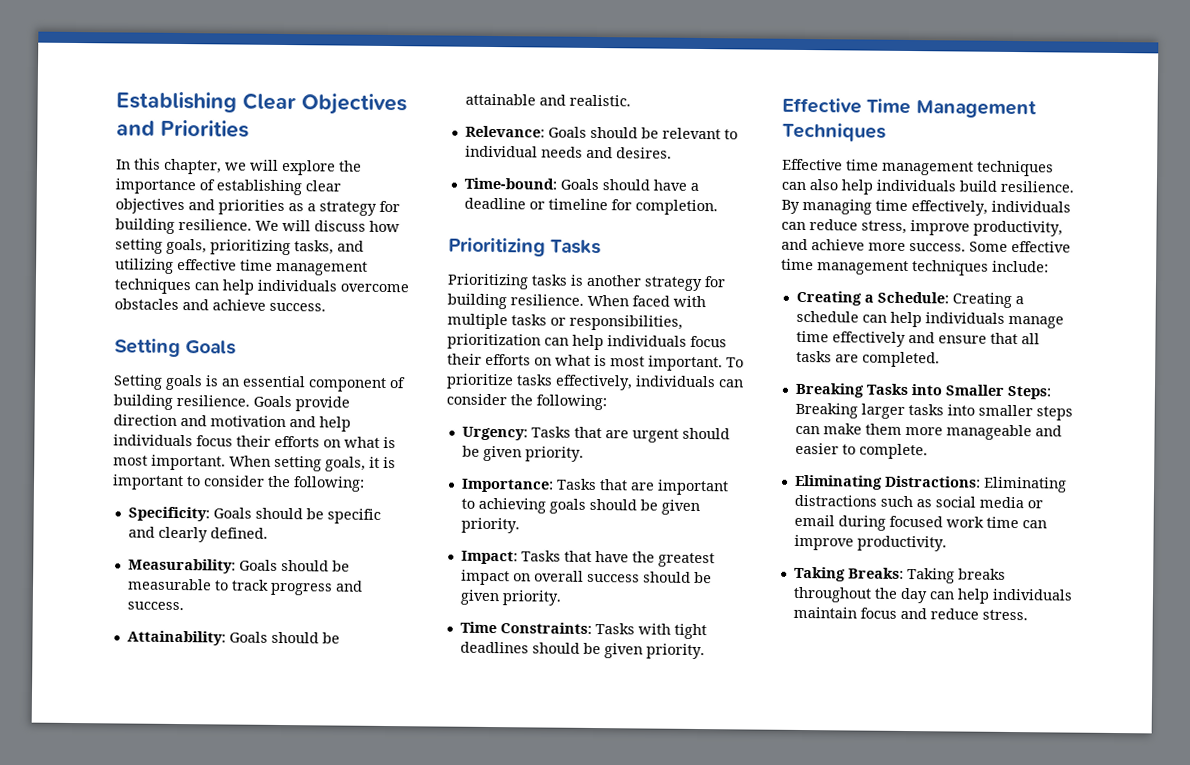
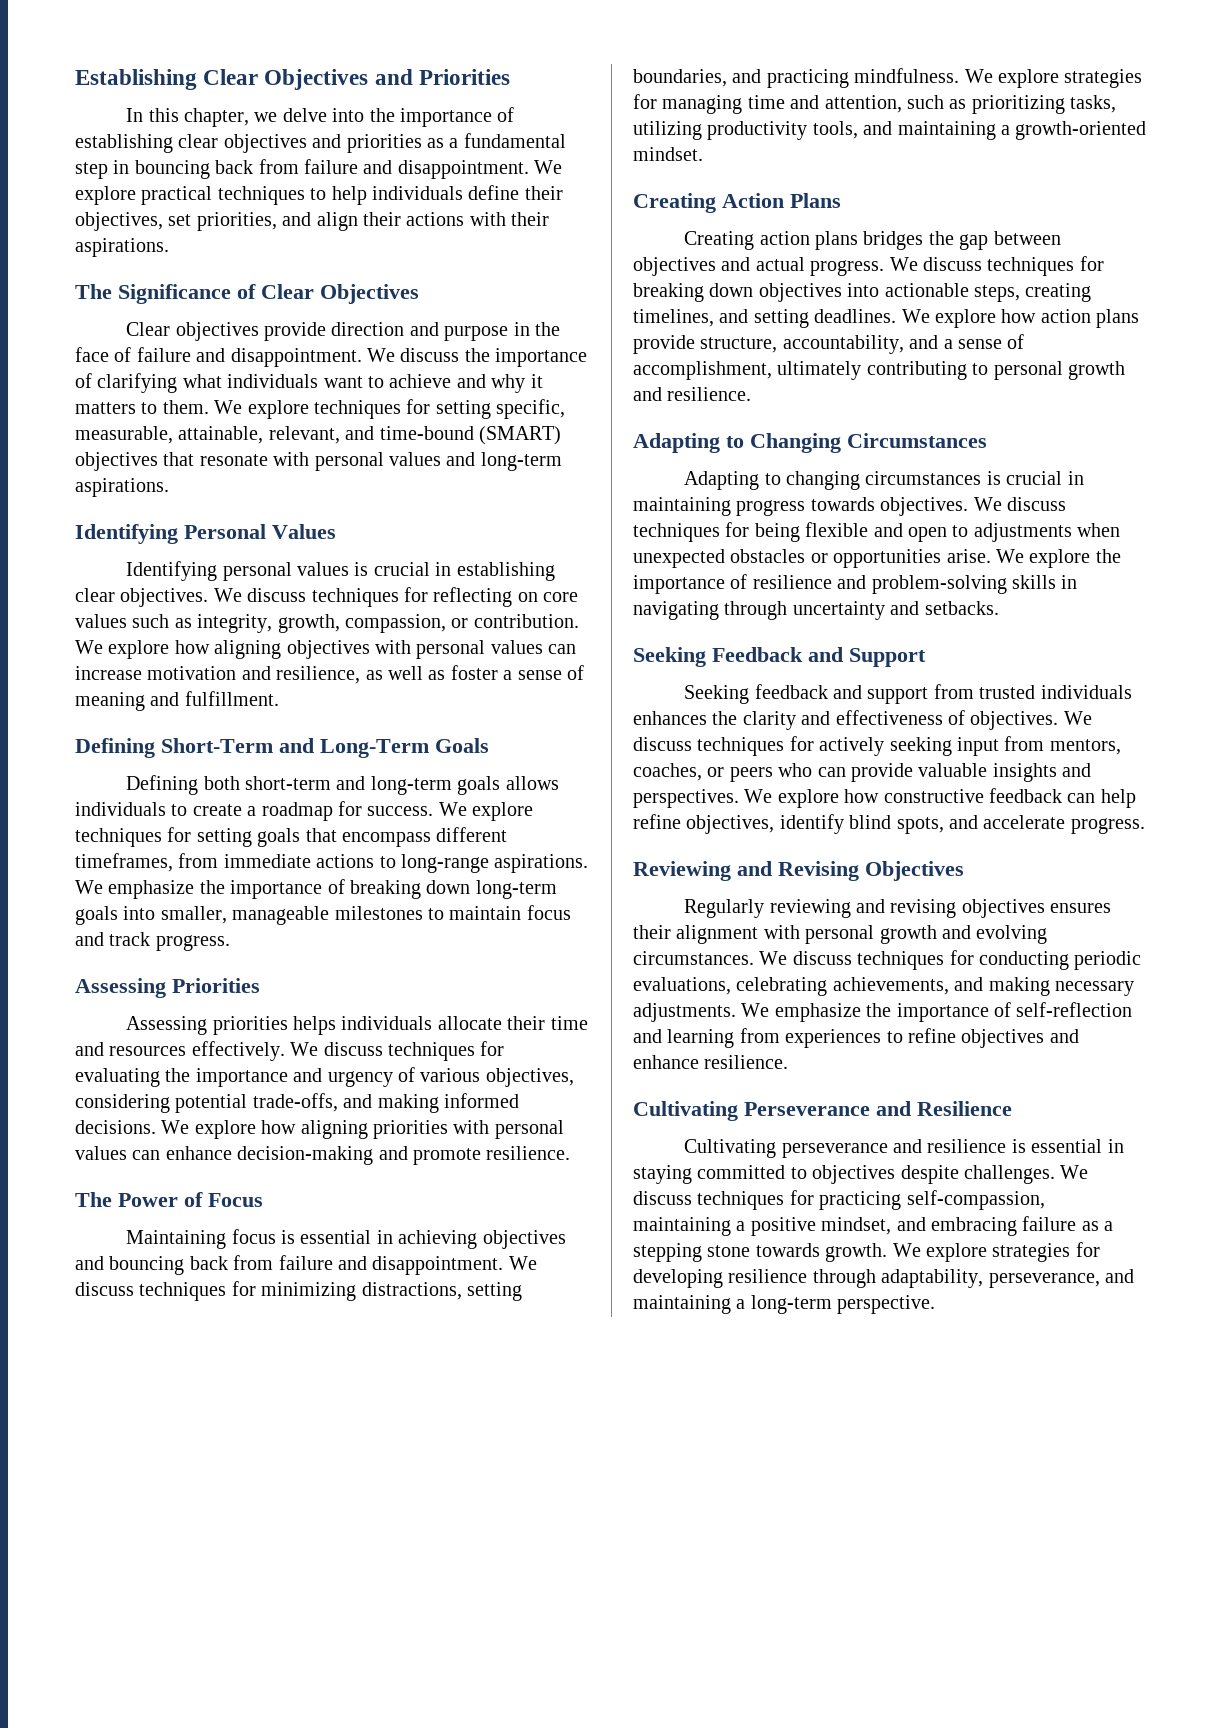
[250,159,336,176] will explore -> [282,108,365,122] delve into
[319,200,400,216] [115,218,400,234] [115,238,364,256] [115,258,368,276] [114,278,409,295] [114,298,326,312] [114,338,237,358] [113,374,406,392] [113,394,350,412] [113,414,351,432] [113,434,396,449] [113,454,396,472] [112,474,365,492] [127,506,381,524] [127,526,268,543] [127,558,350,574] [126,578,363,596] [126,601,184,611] [126,630,340,646] [464,93,631,107] [464,125,738,140] [464,145,672,159] [463,177,699,191] [463,197,718,216] [448,237,602,257] [447,273,726,292] [447,293,706,310] [447,313,683,331] [447,333,727,351] [447,353,744,372] [446,373,744,391] [446,393,607,411] [461,426,730,443] [461,445,584,462] [460,478,729,496] [460,497,700,516] [460,517,520,534] [460,550,715,568] [460,569,712,586] [459,589,562,606] [459,621,707,640] [459,641,705,660] [782,97,1037,119] [782,122,886,142] [782,158,1054,177] [781,179,1074,195] [781,198,1071,216] [781,219,1063,237] [781,238,1071,253] [781,258,1049,276] [795,290,1024,308] [795,310,1064,329] [795,330,1040,347] [795,350,940,368] [794,382,1051,400] [794,402,1073,421] [794,423,1062,441] [794,442,928,460] [793,474,1067,493] [793,494,1043,509] [793,514,1047,531] [793,534,947,552] [793,566,1006,584] [792,586,1073,604] [792,606,1028,621] strategy for building resilience. We will discuss how setting goals, prioritizing tasks, and utilizing effective time management techniques can help individuals overcome obstacles and achieve success. // Setting Goals // Setting goals is an essential component of building resilience. Goals provide direction and motivation and help individuals focus their efforts on what is most important. When setting goals, it is important to consider the following: // Specificity: Goals should be specific and clearly defined. // Measurability: Goals should be measurable to track progress and success. // Attainability: Goals should be attainable and realistic. // Relevance: Goals should be relevant to individual needs and desires. // Time-bound: Goals should have a deadline or timeline for completion. // Prioritizing Tasks // Prioritizing tasks is another strategy for building resilience. When faced with multiple tasks or responsibilities, prioritization can help individuals focus their efforts on what is most important. To prioritize tasks effectively, individuals can consider the following: // Urgency: Tasks that are urgent should be given priority. // Importance: Tasks that are important to achieving goals should be given priority. // Impact: Tasks that have the greatest impact on overall success should be given priority. // Time Constraints: Tasks with tight deadlines should be given priority. // Effective Time Management Techniques // Effective time management techniques can also help individuals build resilience. By managing time effectively, individuals can reduce stress, improve productivity, and achieve more success. Some effective time management techniques include: // Creating a Schedule: Creating a schedule can help individuals manage time effectively and ensure that all tasks are completed. // Breaking Tasks into Smaller Steps: Breaking larger tasks into smaller steps can make them more manageable and easier to complete. // Eliminating Distractions: Eliminating distractions such as social media or email during focused work time can improve productivity. // Taking Breaks: Taking breaks throughout the day can help individuals maintain focus and reduce stress. -> [463,133,566,148] [75,159,563,179] [75,185,563,205] [75,212,550,231] [75,238,169,257] [75,284,419,304] [126,322,560,341] [75,347,588,367] [75,373,543,393] [75,399,566,419] [75,426,561,445] [75,452,562,471] [75,478,169,497] [75,524,336,544] [126,561,555,581] [75,587,579,607] [75,614,579,633] [75,640,577,659] [75,665,584,684] [75,691,279,711] [75,738,489,758] [126,775,559,795] [75,801,534,821] [75,827,508,847] [75,853,589,873] [75,879,557,899] [75,905,571,925] [75,932,230,951] [75,978,260,998] [126,1016,588,1035] [75,1041,505,1061] [75,1067,574,1087] [75,1093,519,1113] [75,1120,564,1139] [75,1146,571,1165] [75,1192,263,1207] [126,1229,566,1249] [75,1255,537,1275] [75,1281,522,1301] [633,68,1143,88] [633,94,1117,114] [633,121,1147,140] [633,147,703,161] [633,193,841,213] [684,231,1061,250] [633,256,1104,276] [633,283,1092,302] [633,309,1140,328] [633,334,1025,354] [633,361,1125,380] [633,387,752,401] [633,433,987,453] [684,471,1084,490] [633,497,1066,516] [633,522,1121,542] [633,549,1121,568] [633,574,1078,594] [633,601,999,620] [633,647,926,667] [684,684,1132,704] [633,710,1092,730] [633,736,1121,756] [633,763,1092,782] [633,788,1136,808] [633,814,1145,834] [633,861,964,881] [684,899,1112,918] [633,925,1048,944] [633,950,1142,970] [633,977,1134,996] [633,1002,1133,1022] [633,1028,1079,1048] [633,1055,789,1069] [633,1101,1012,1121] [684,1139,1124,1158] [633,1165,1089,1184] [633,1190,1045,1210] [633,1216,1114,1236] [633,1242,1100,1262] [633,1269,1134,1288] [633,1295,936,1314] fundamental step in bouncing back from failure and disappointment. We explore practical techniques to help individuals define their objectives, set priorities, and align their actions with their aspirations. // The Significance of Clear Objectives // Clear objectives provide direction and purpose in the face of failure and disappointment. We discuss the importance of clarifying what individuals want to achieve and why it matters to them. We explore techniques for setting specific, measurable, attainable, relevant, and time-bound (SMART) objectives that resonate with personal values and long-term aspirations. // Identifying Personal Values // Identifying personal values is crucial in establishing clear objectives. We discuss techniques for reflecting on core values such as integrity, growth, compassion, or contribution. We explore how aligning objectives with personal values can increase motivation and resilience, as well as foster a sense of meaning and fulfillment. // Defining Short-Term and Long-Term Goals // Defining both short-term and long-term goals allows individuals to create a roadmap for success. We explore techniques for setting goals that encompass different timeframes, from immediate actions to long-range aspirations. We emphasize the importance of breaking down long-term goals into smaller, manageable milestones to maintain focus and track progress. // Assessing Priorities // Assessing priorities helps individuals allocate their time and resources effectively. We discuss techniques for evaluating the importance and urgency of various objectives, considering potential trade-offs, and making informed decisions. We explore how aligning priorities with personal values can enhance decision-making and promote resilience. // The Power of Focus // Maintaining focus is essential in achieving objectives and bouncing back from failure and disappointment. We discuss techniques for minimizing distractions, setting boundaries, and practicing mindfulness. We explore strategies for managing time and attention, such as prioritizing tasks, utilizing productivity tools, and maintaining a growth-oriented mindset. // Creating Action Plans // Creating action plans bridges the gap between objectives and actual progress. We discuss techniques for breaking down objectives into actionable steps, creating timelines, and setting deadlines. We explore how action plans provide structure, accountability, and a sense of accomplishment, ultimately contributing to personal growth and resilience. // Adapting to Changing Circumstances // Adapting to changing circumstances is crucial in maintaining progress towards objectives. We discuss techniques for being flexible and open to adjustments when unexpected obstacles or opportunities arise. We explore the importance of resilience and problem-solving skills in navigating through uncertainty and setbacks. // Seeking Feedback and Support // Seeking feedback and support from trusted individuals enhances the clarity and effectiveness of objectives. We discuss techniques for actively seeking input from mentors, coaches, or peers who can provide valuable insights and perspectives. We explore how constructive feedback can help refine objectives, identify blind spots, and accelerate progress. // Reviewing and Revising Objectives // Regularly reviewing and revising objectives ensures their alignment with personal growth and evolving circumstances. We discuss techniques for conducting periodic evaluations, celebrating achievements, and making necessary adjustments. We emphasize the importance of self-reflection and learning from experiences to refine objectives and enhance resilience. // Cultivating Perseverance and Resilience // Cultivating perseverance and resilience is essential in staying committed to objectives despite challenges. We discuss techniques for practicing self-compassion, maintaining a positive mindset, and embracing failure as a stepping stone towards growth. We explore strategies for developing resilience through adaptability, perseverance, and maintaining a long-term perspective.

